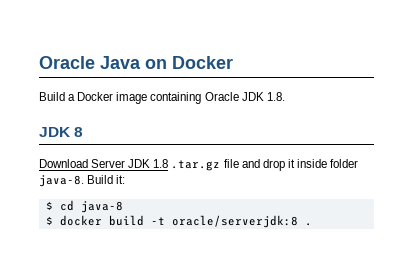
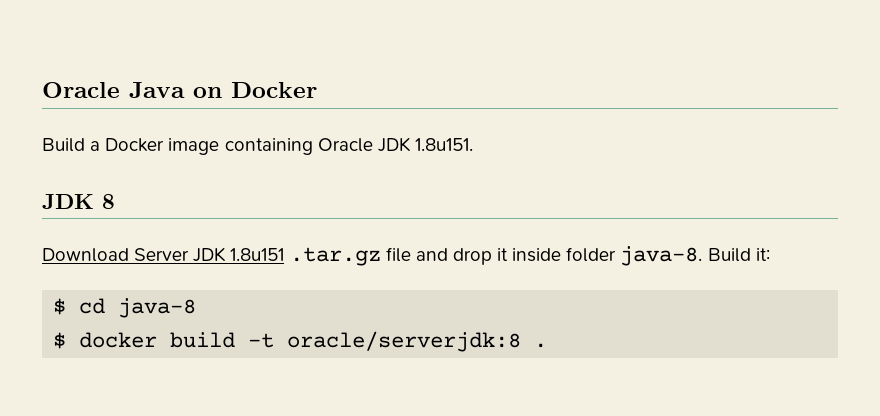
[266,92,285,101] 1.8. -> [414,138,473,151] 1.8u151.
[153,159,169,168] 1.8 -> [230,248,285,261] 1.8u151

